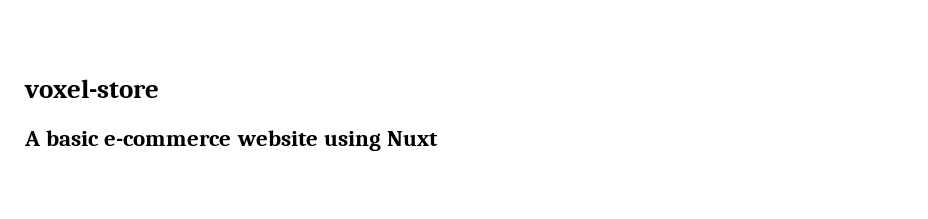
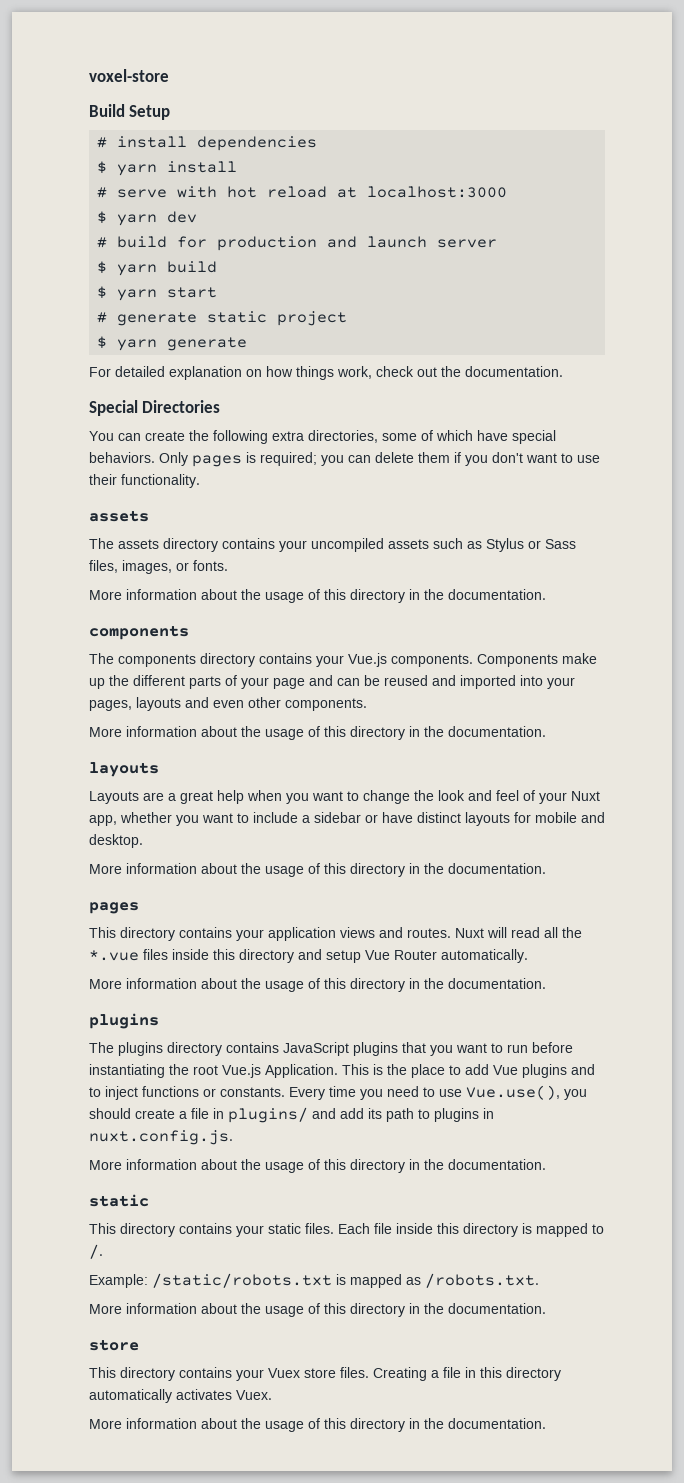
[24,130,439,151] A basic e-commerce website using Nuxt -> [89,104,171,120] [97,136,318,151] [97,161,238,176] [97,186,508,198] [97,211,198,226] [97,236,498,251] [97,261,218,276] [97,286,218,301] [97,311,348,326] [97,336,248,351] [89,366,563,380] [89,400,221,416] [89,430,556,444] [89,452,600,467] [89,474,200,488] [89,510,149,522] [89,538,576,552] [89,560,228,574] [89,589,546,603] [89,625,189,640] [89,653,597,667] [89,675,575,689] [89,697,367,711] [89,726,546,740] [89,762,159,777] [89,790,600,804] [89,812,605,826] [89,834,143,848] [89,863,546,877] [89,902,139,914] [89,927,582,941] [89,949,528,963] [89,978,546,992] [89,1013,159,1029] [89,1042,573,1056] [89,1064,595,1078] [89,1085,587,1100] [89,1107,494,1123] [89,1130,233,1145] [89,1159,546,1173] [89,1194,149,1207] [89,1223,604,1237] [89,1244,103,1259] [89,1273,539,1288] [89,1303,546,1317] [89,1339,139,1351] [89,1367,561,1381] [89,1389,272,1403] [89,1418,546,1432] Build Setup // # install dependencies // $ yarn install // # serve with hot reload at localhost:3000 // $ yarn dev // # build for production and launch server // $ yarn build // $ yarn start // # generate static project // $ yarn generate // For detailed explanation on how things work, check out the documentation. // Special Directories // You can create the following extra directories, some of which have special behaviors. Only pages is required; you can delete them if you don't want to use their functionality. // assets // The assets directory contains your uncompiled assets such as Stylus or Sass files, images, or fonts. // More information about the usage of this directory in the documentation. // components // The components directory contains your Vue.js components. Components make up the different parts of your page and can be reused and imported into your pages, layouts and even other components. // More information about the usage of this directory in the documentation. // layouts // Layouts are a great help when you want to change the look and feel of your Nuxt app, whether you want to include a sidebar or have distinct layouts for mobile and desktop. // More information about the usage of this directory in the documentation. // pages // This directory contains your application views and routes. Nuxt will read all the *.vue files inside this directory and setup Vue Router automatically. // More information about the usage of this directory in the documentation. // plugins // The plugins directory contains JavaScript plugins that you want to run before instantiating the root Vue.js Application. This is the place to add Vue plugins and to inject functions or constants. Every time you need to use Vue.use(), you should create a file in plugins/ and add its path to plugins in nuxt.config.js. // More information about the usage of this directory in the documentation. // static // This directory contains your static files. Each file inside this directory is mapped to /. // Example: /static/robots.txt is mapped as /robots.txt. // More information about the usage of this directory in the documentation. // store // This directory contains your Vuex store files. Creating a file in this directory automatically activates Vuex. // More information about the usage of this directory in the documentation.

